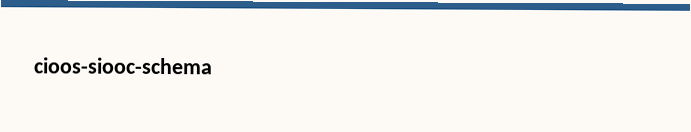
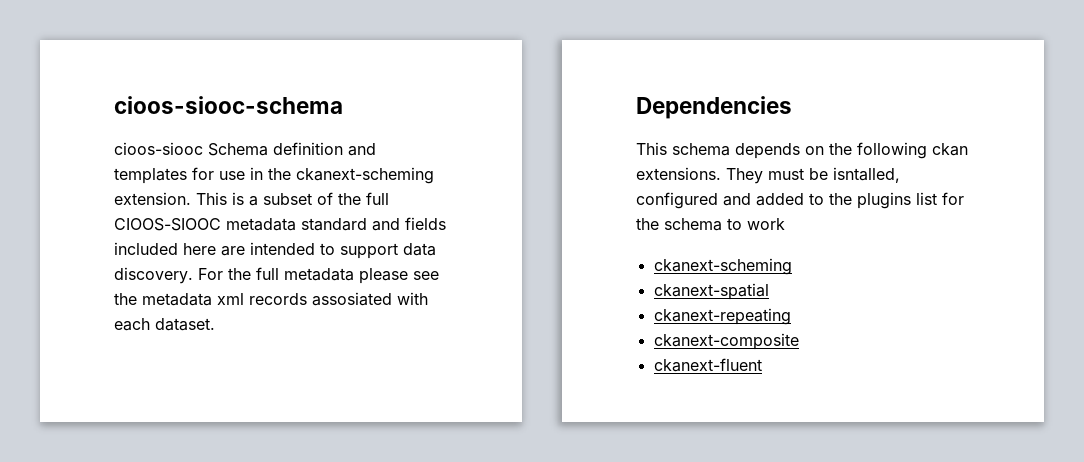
(213, 66) none -> [114,142,376,156] [114,167,434,184] [114,192,389,206] [114,217,446,231] [114,242,436,259] [114,267,439,284] [114,292,428,306] [114,318,215,331] [636,96,792,119] [636,142,968,159] [636,167,900,184] [636,192,964,209] [636,218,785,231] [653,258,792,275] [653,283,769,300] [653,308,791,325] [653,333,799,350] [653,358,762,372] // cioos-siooc Schema definition and templates for use in the ckanext-scheming extension. This is a subset of the full CIOOS-SIOOC metadata standard and fields included here are intended to support data discovery. For the full metadata please see the metadata xml records assosiated with each dataset. // Dependencies // This schema depends on the following ckan extensions. They must be isntalled, configured and added to the plugins list for the schema to work // ckanext-scheming // ckanext-spatial // ckanext-repeating // ckanext-composite // ckanext-fluent

